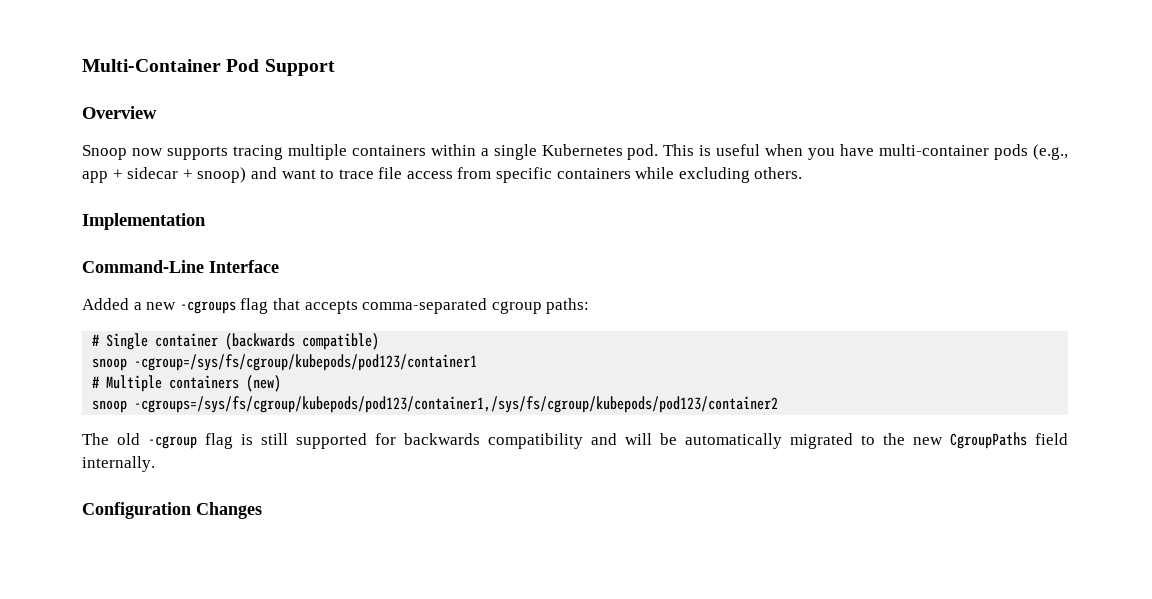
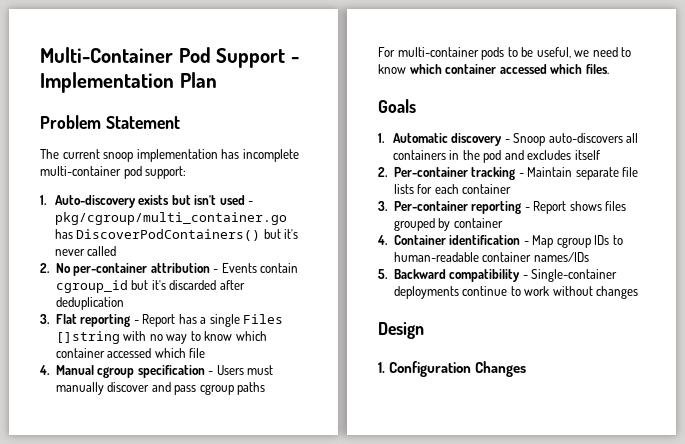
[82,106,157,119] [82,144,1068,160] [82,167,803,183] [82,213,206,230] [82,260,279,273] [82,298,590,314] [92,333,380,350] [92,354,478,371] [92,375,282,392] [92,396,779,413] [82,432,1068,449] [82,456,155,472] // Overview // Snoop now supports tracing multiple containers within a single Kubernetes pod. This is useful when you have multi-container pods (e.g., app + sidecar + snoop) and want to trace file access from specific containers while excluding others. // Implementation // Command-Line Interface // Added a new -cgroups flag that accepts comma-separated cgroup paths: // # Single container (backwards compatible) // snoop -cgroup=/sys/fs/cgroup/kubepods/pod123/container1 // # Multiple containers (new) // snoop -cgroups=/sys/fs/cgroup/kubepods/pod123/container1,/sys/fs/cgroup/kubepods/pod123/container2 // The old -cgroup flag is still supported for backwards compatibility and will be automatically migrated to the new CgroupPaths field internally. // -> [290,57,299,63] [40,72,217,93] [40,115,180,129] [40,149,299,162] [40,166,187,179] [40,195,254,208] [54,212,287,225] [54,229,299,241] [54,246,117,256] [40,263,299,276] [55,280,245,293] [55,297,124,310] [40,314,284,327] [55,331,267,344] [55,348,206,358] [39,365,274,378] [55,382,266,395] [378,47,632,60] [378,64,609,74] [378,99,416,113] [378,133,639,146] [392,150,600,163] [378,167,639,180] [393,184,512,194] [378,201,627,214] [393,218,503,231] [377,235,623,248] [393,252,589,262] [378,269,618,282] [393,286,639,299] [378,322,424,339] [378,362,385,373] - Implementation Plan // Problem Statement // The current snoop implementation has incomplete multi-container pod support: // 1. Auto-discovery exists but isn't used - pkg/cgroup/multi_container.go has DiscoverPodContainers() but it's never called // 2. No per-container attribution - Events contain cgroup_id but it's discarded after deduplication // 3. Flat reporting - Report has a single Files []string with no way to know which container accessed which file // 4. Manual cgroup specification - Users must manually discover and pass cgroup paths // For multi-container pods to be useful, we need to know which container accessed which files. // Goals // 1. Automatic discovery - Snoop auto-discovers all containers in the pod and excludes itself // 2. Per-container tracking - Maintain separate file lists for each container // 3. Per-container reporting - Report shows files grouped by container // 4. Container identification - Map cgroup IDs to human-readable container names/IDs // 5. Backward compatibility - Single-container deployments continue to work without changes // Design // 1.

